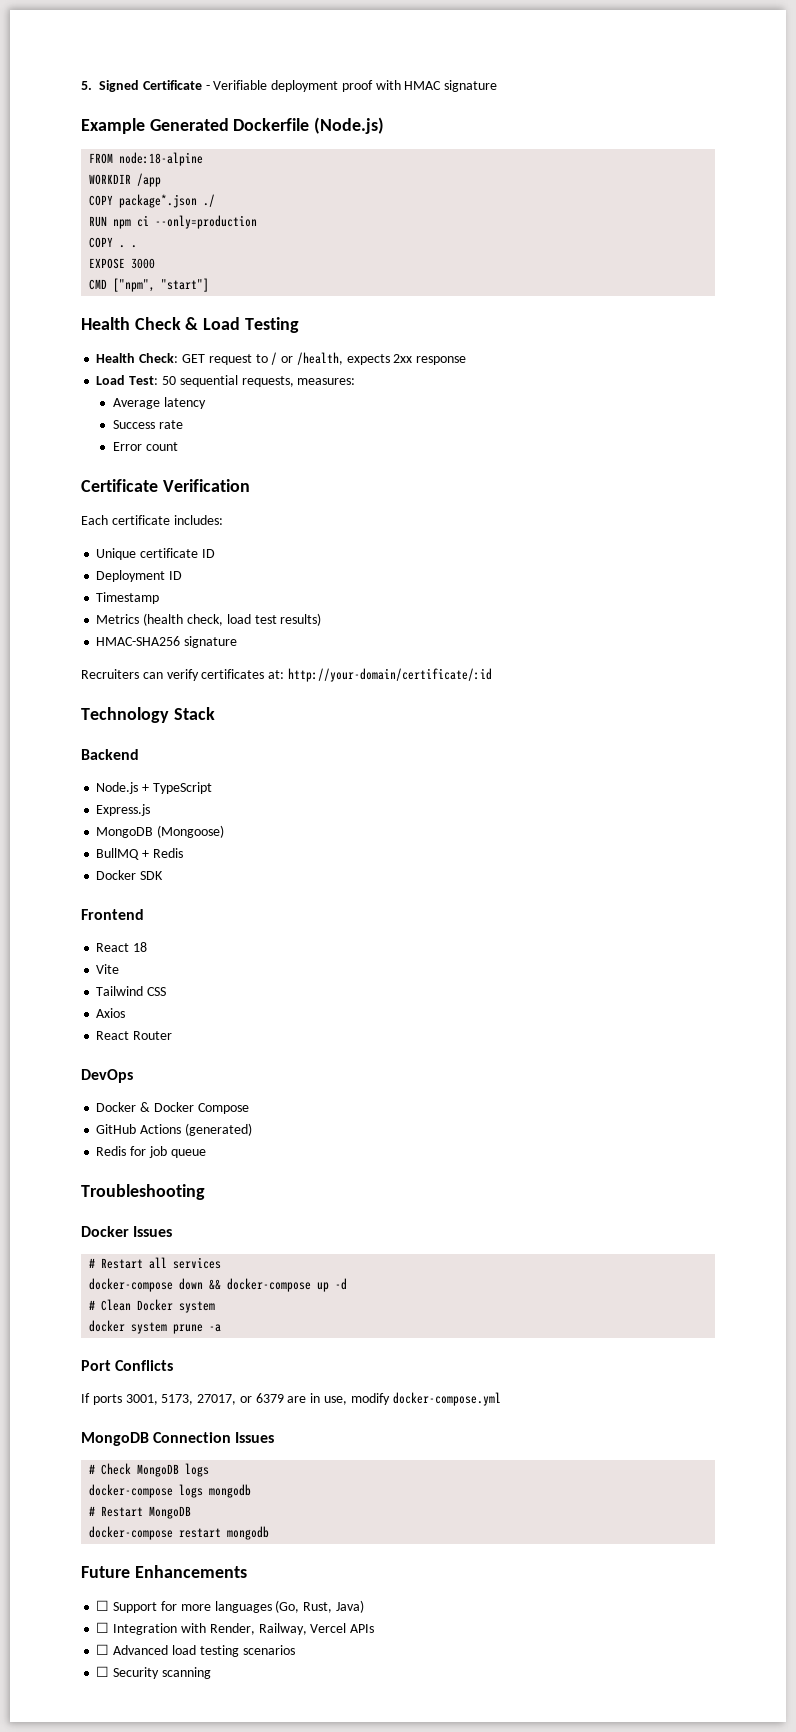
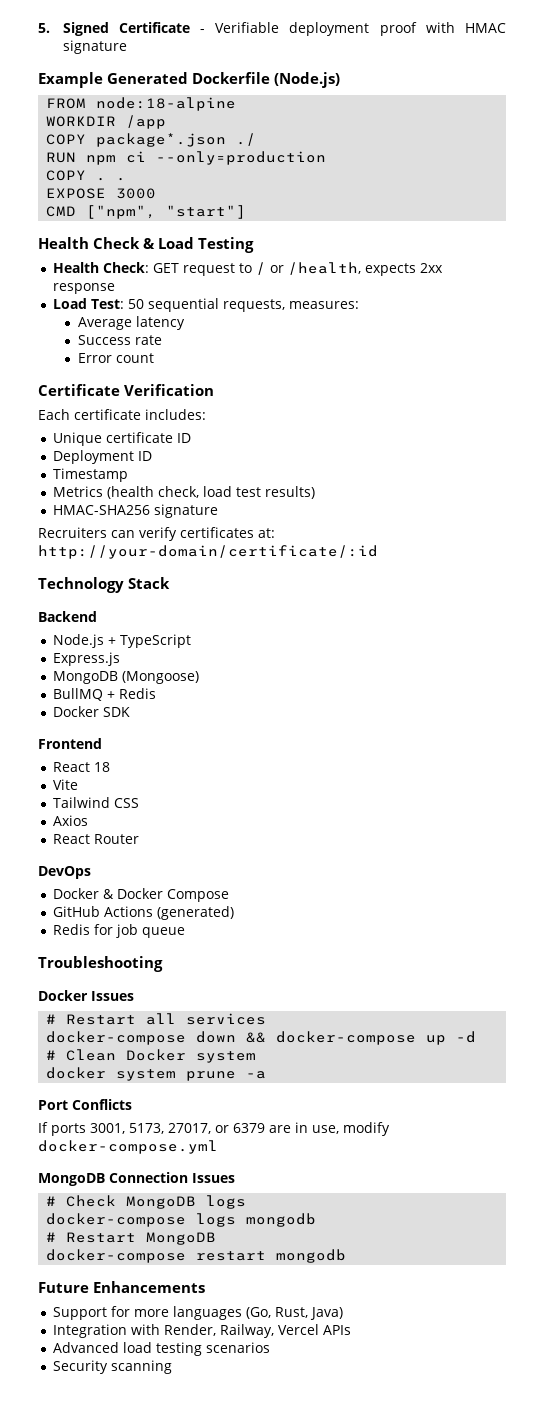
[96,1600,110,1611] ☐ -> (206, 1287) none
[96,1622,110,1633] ☐ -> (343, 1313) none
[96,1644,110,1655] ☐ -> (351, 1330) none
[96,1666,110,1677] ☐ -> (270, 1347) none

